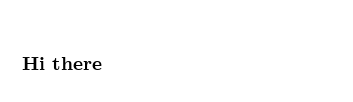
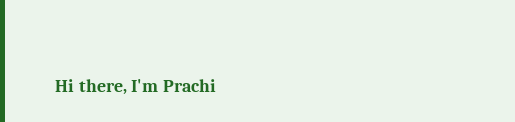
[52,57,102,70] there -> [78,79,217,95] there, I'm Prachi

